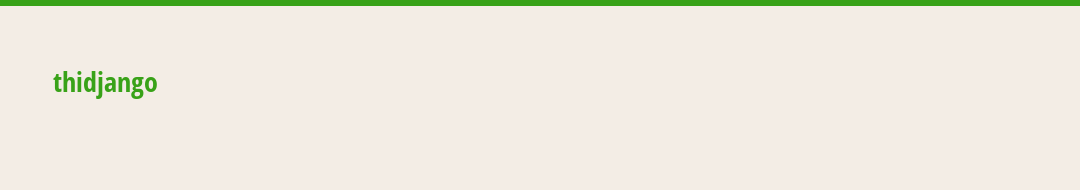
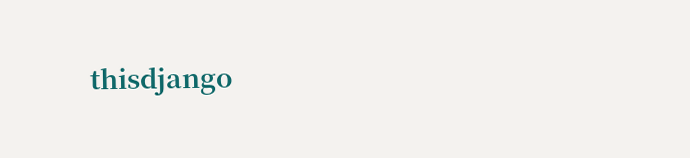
[53,71,158,99] thidjango -> [89,65,234,97] thisdjango

